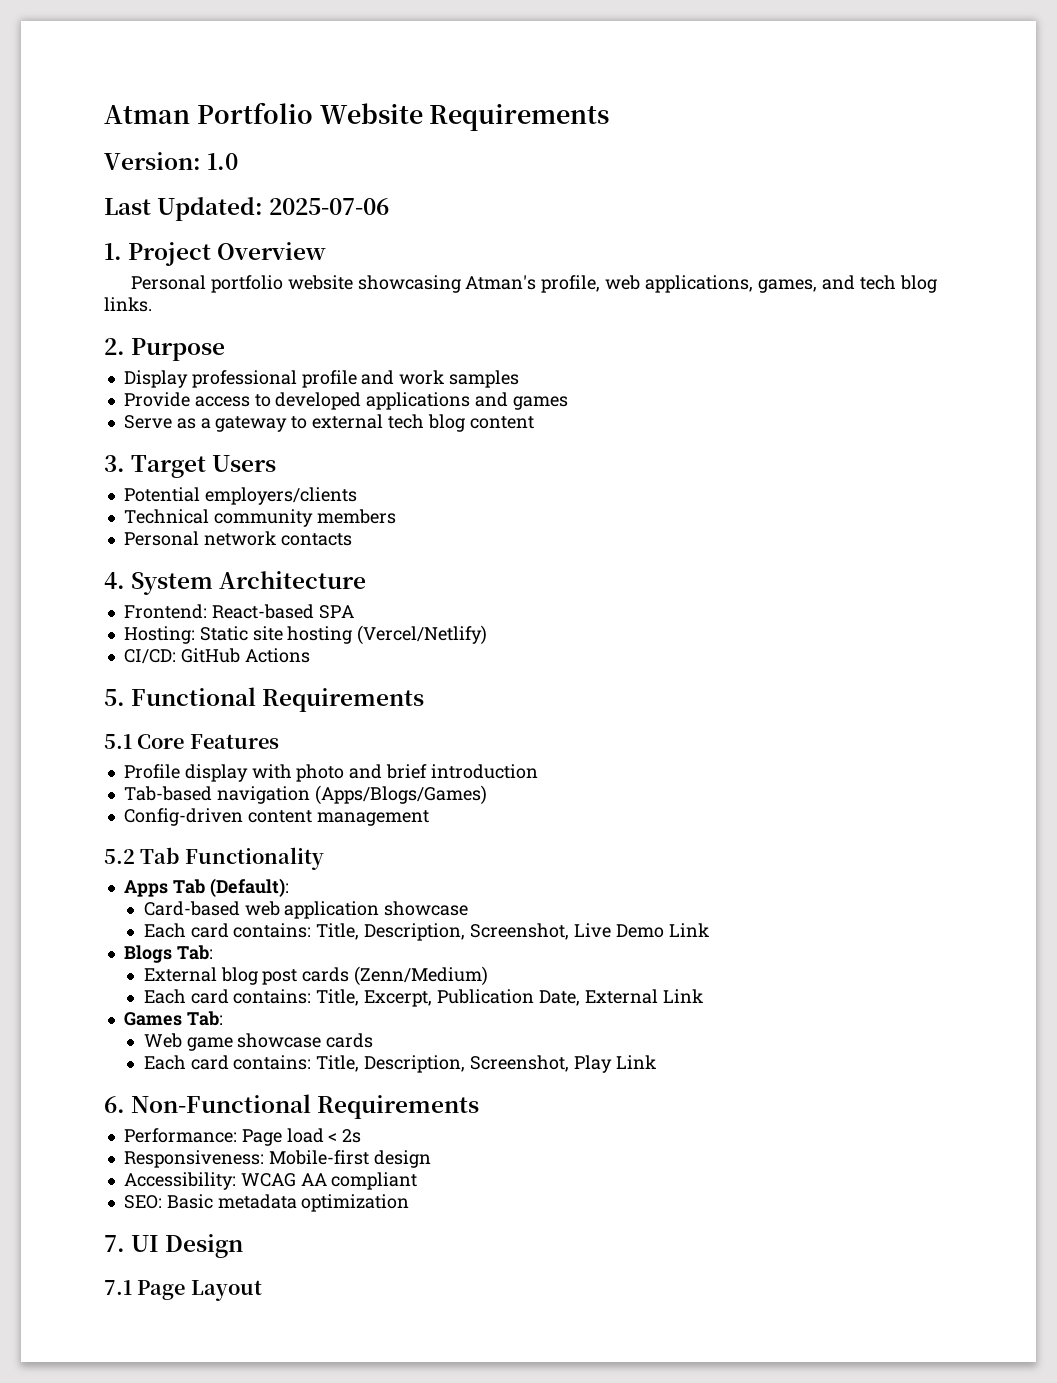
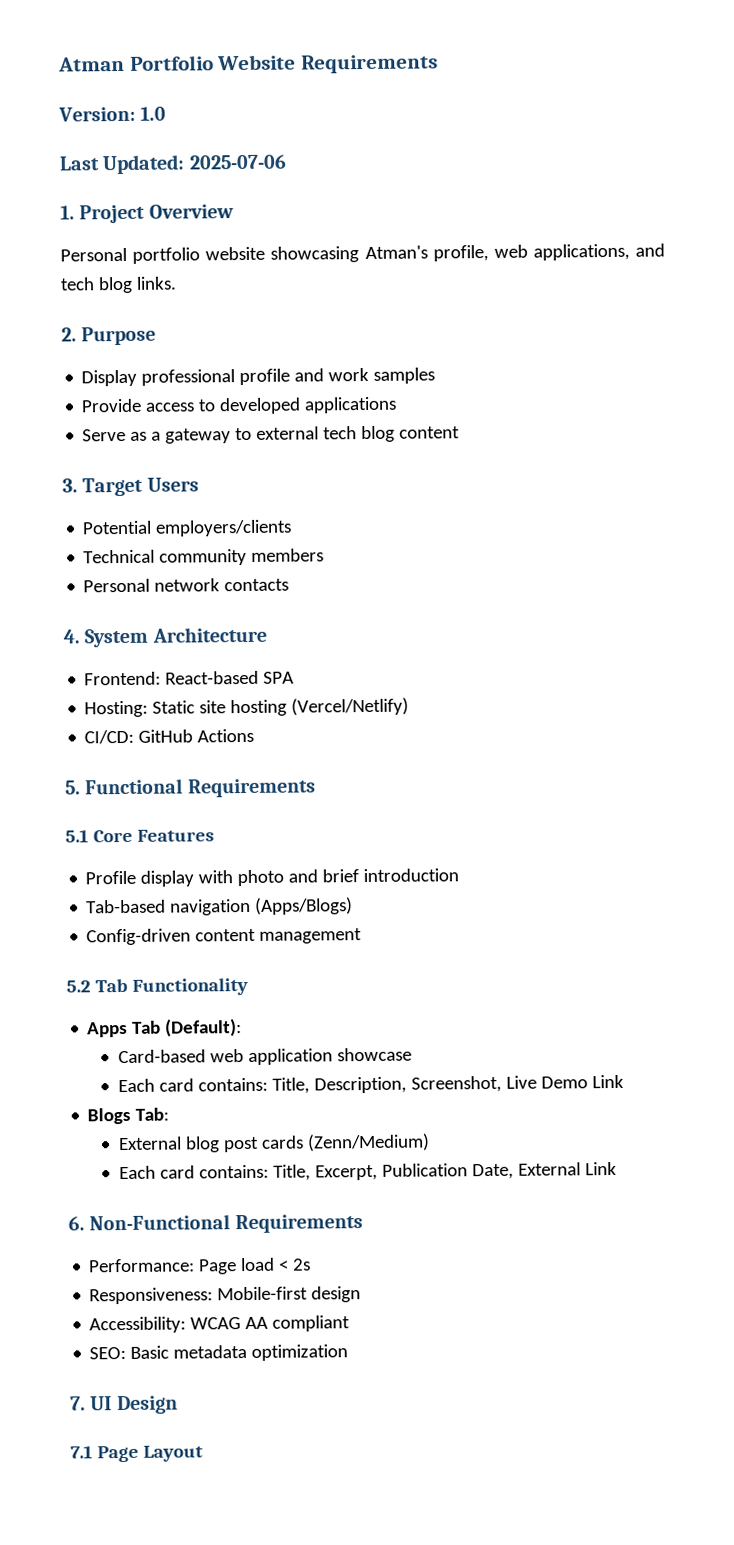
[757,279,817,293] games, -> (630, 252) none
[475,392,568,410] and games -> (398, 405) none
[314,785,487,805] (Apps/Blogs/Games) -> [255,897,354,915] (Apps/Blogs)
[123,1011,223,1026] [143,1033,374,1051] [143,1055,656,1073] // Games Tab: // Web game showcase cards // Each card contains: Title, Description, Screenshot, Play Link -> (617, 1168) none

